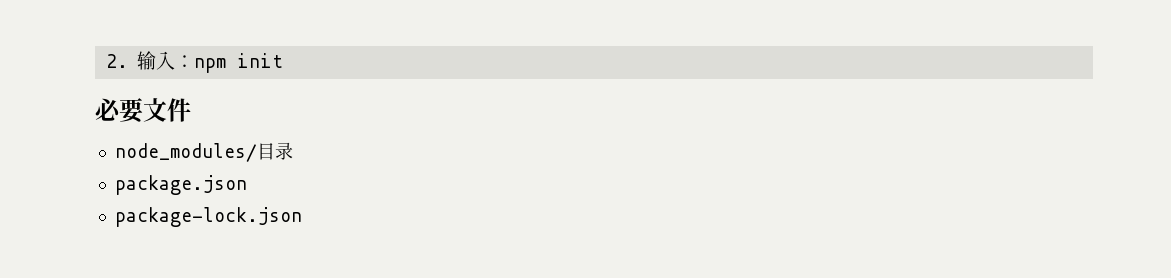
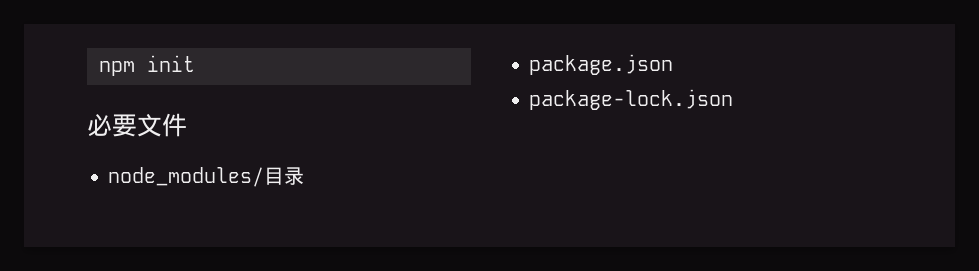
[105,51,194,70] 2.输入： -> (98, 68) none

